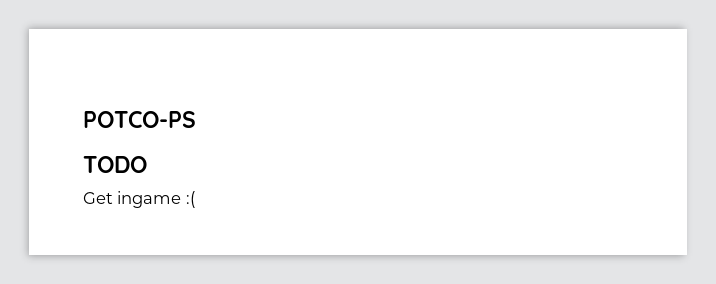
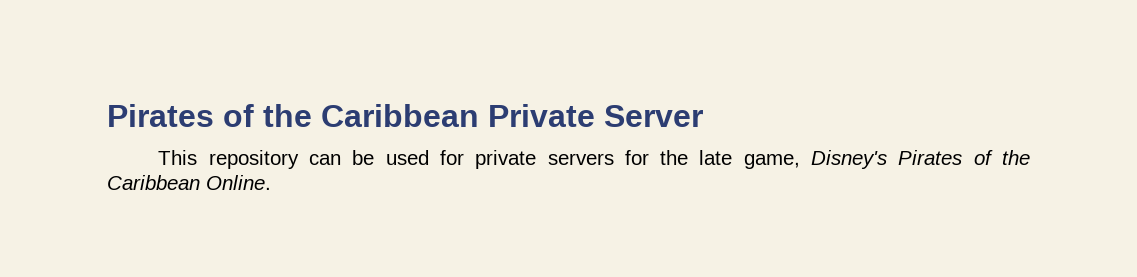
[83,111,196,128] [83,156,147,173] [83,191,195,208] POTCO-PS // TODO // Get ingame :( -> [107,104,703,127] [158,150,1031,169] [107,175,271,190] Pirates of the Caribbean Private Server // This repository can be used for private servers for the late game, Disney's Pirates of the Caribbean Online.

